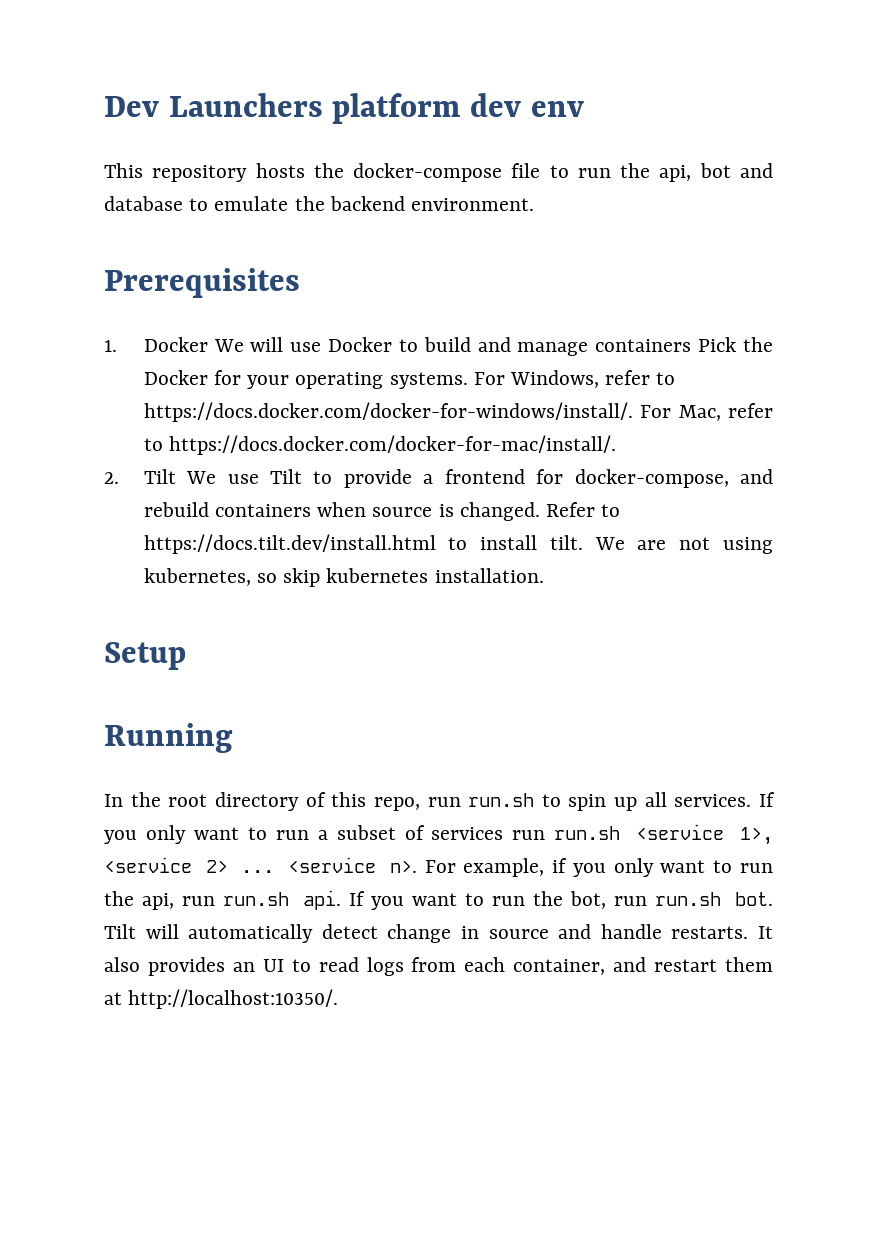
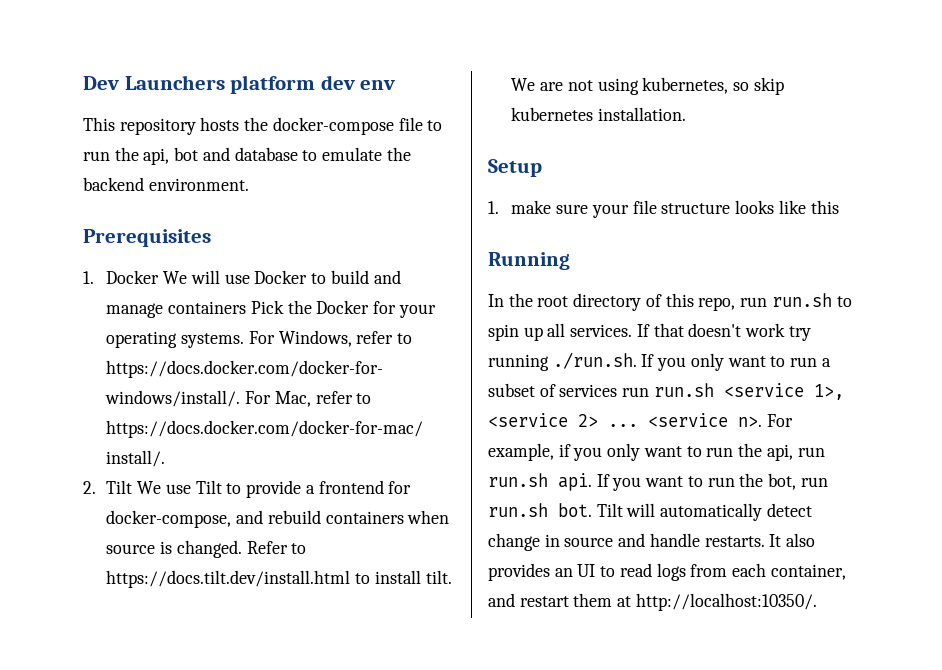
(186, 656) none -> [488,200,839,218] // 1. make sure your file structure looks like this
(775, 799) none -> [653,323,811,341] [488,352,655,371] that doesn't work try running ./run.sh. If

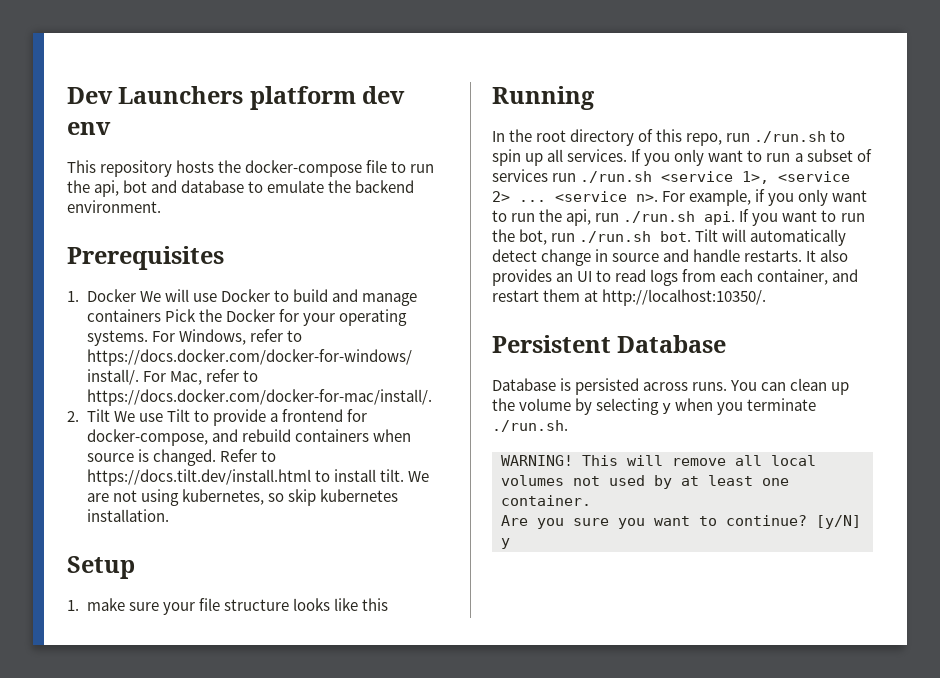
[771,293,832,307] run.sh -> [754,131,827,143] ./run.sh
[653,323,811,341] [488,352,655,371] that doesn't work try running ./run.sh. If -> (642, 155) none
[653,383,714,397] run.sh -> [580,171,653,183] ./run.sh
[488,473,548,487] run.sh -> [623,211,696,223] ./run.sh
[488,503,548,517] run.sh -> [579,231,652,243] ./run.sh
(817, 602) none -> [492,335,727,353] [492,378,850,395] [492,398,817,415] [492,420,568,432] [501,455,816,466] [501,475,789,489] [501,495,591,506] [501,515,861,529] [501,538,510,549] // Persistent Database // Database is persisted across runs. You can clean up the volume by selecting y when you terminate ./run.sh. // WARNING! This will remove all local volumes not used by at least one container. // Are you sure you want to continue? [y/N] y

